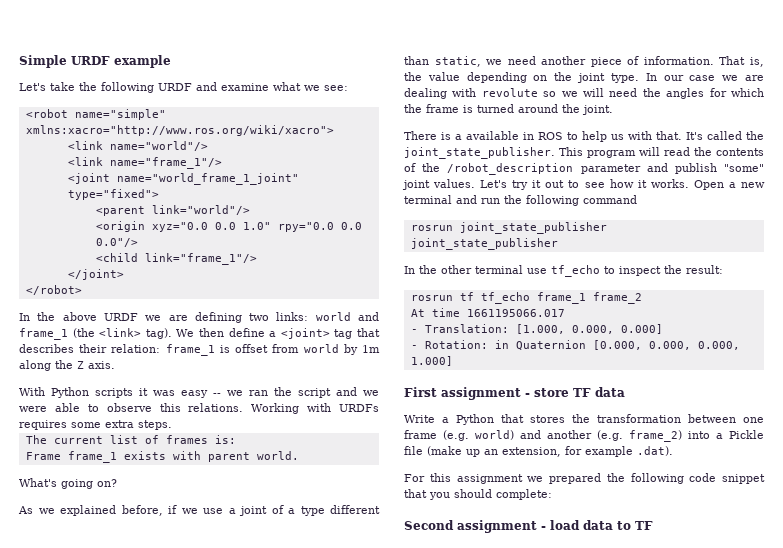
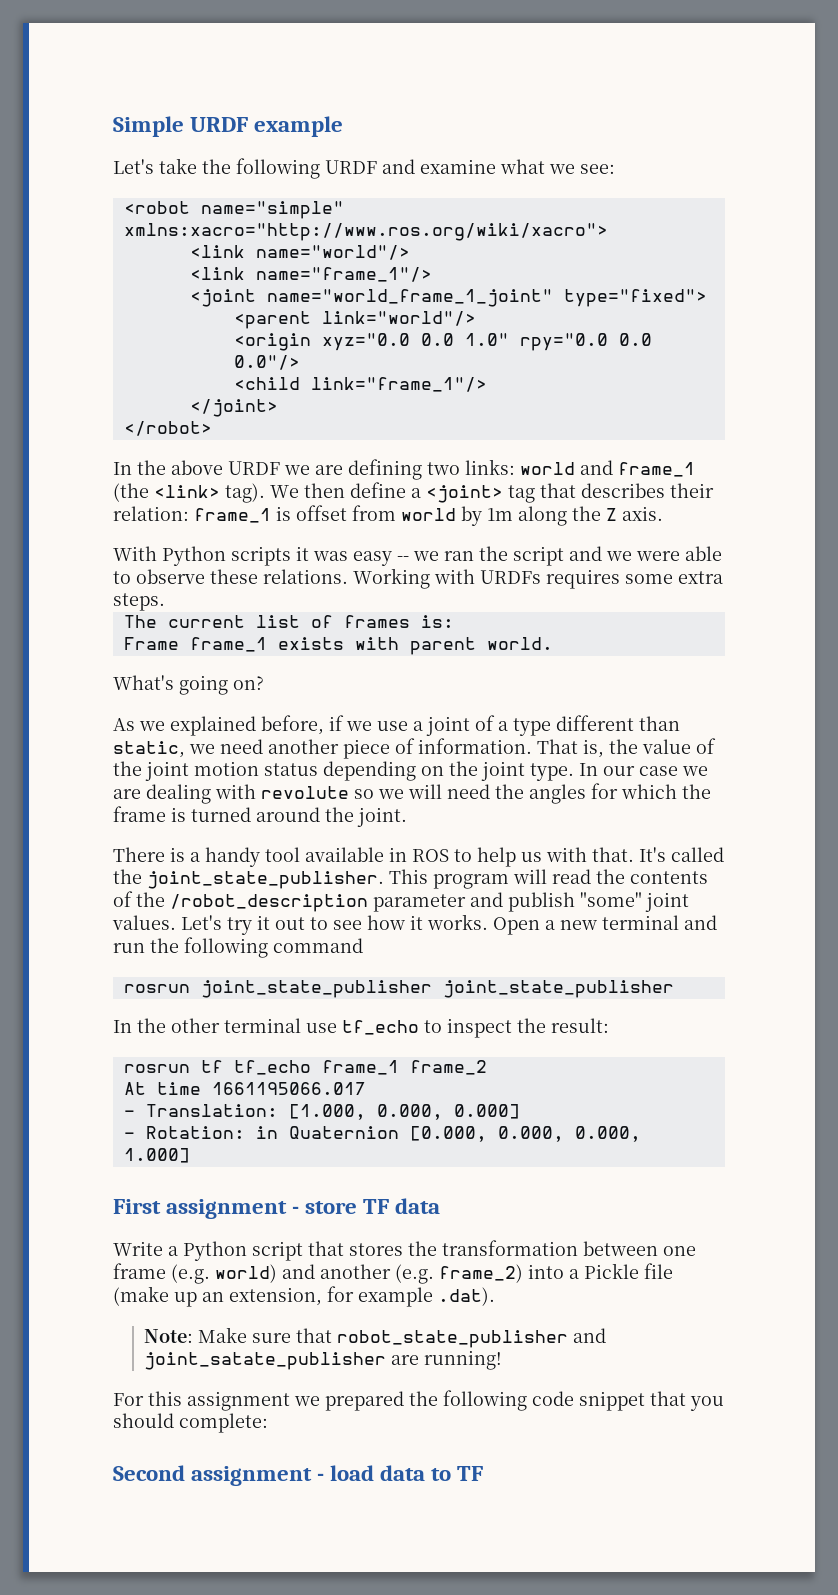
[159,403,181,412] this -> [210,569,258,584] these
(460, 76) none -> [696,738,716,754] [113,761,318,781] of the joint motion status
(462, 137) none -> [205,847,300,867] handy tool
(494, 419) none -> [252,1241,303,1261] script
(673, 451) none -> [144,1327,607,1348] [144,1350,503,1370] // Note: Make sure that robot_state_publisher and joint_satate_publisher are running!

